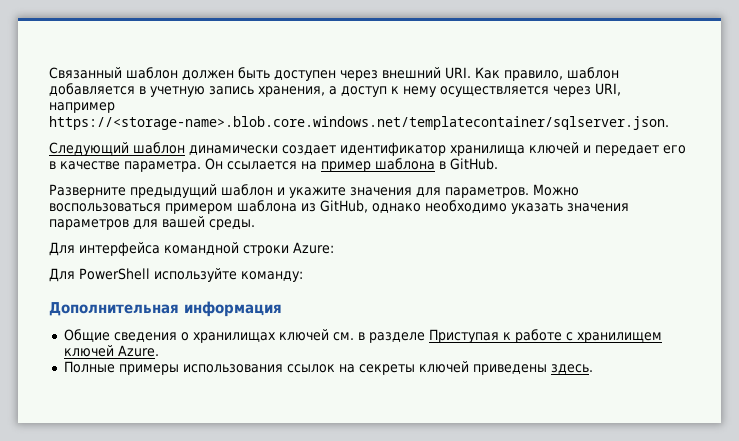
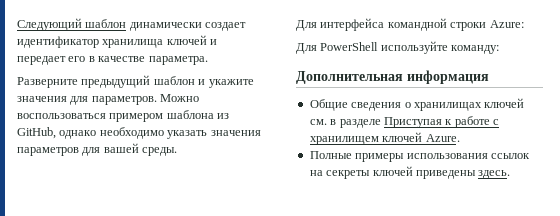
[49,67,619,81] [49,83,621,97] [49,102,115,113] [49,116,669,130] Связанный шаблон должен быть доступен через внешний URI. Как правило, шаблон добавляется в учетную запись хранения, а доступ к нему осуществляется через URI, например https://<storage-name>.blob.core.windows.net/templatecontainer/sqlserver.json. // -> (17, 24) none
[205,158,498,172] Он ссылается на пример шаблона в GitHub. -> (208, 60) none

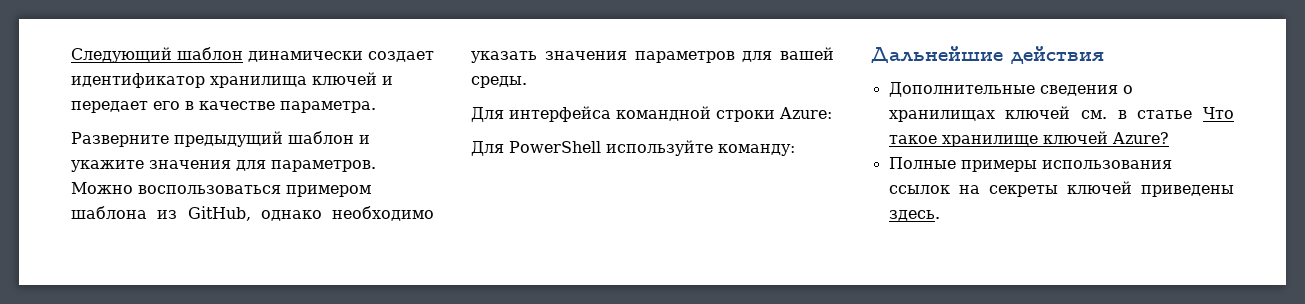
[296,70,489,84] [309,99,348,111] Дополнительная информация // Общие -> [871,46,1104,64] [888,82,1035,97] Дальнейшие действия // Дополнительные
[339,116,499,128] [309,132,460,145] разделе Приступая к работе с хранилищем ключей Azure. -> [1137,107,1234,119] [888,131,1169,147] статье Что такое хранилище ключей Azure?

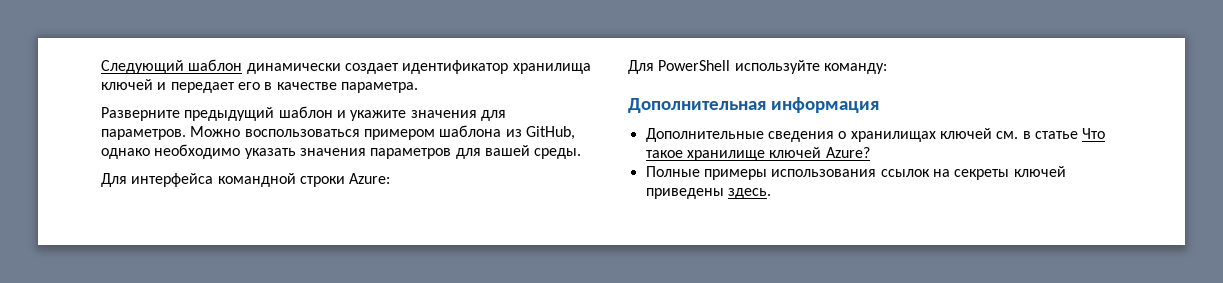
[871,46,1104,64] Дальнейшие действия -> [628,97,879,113] Дополнительная информация

